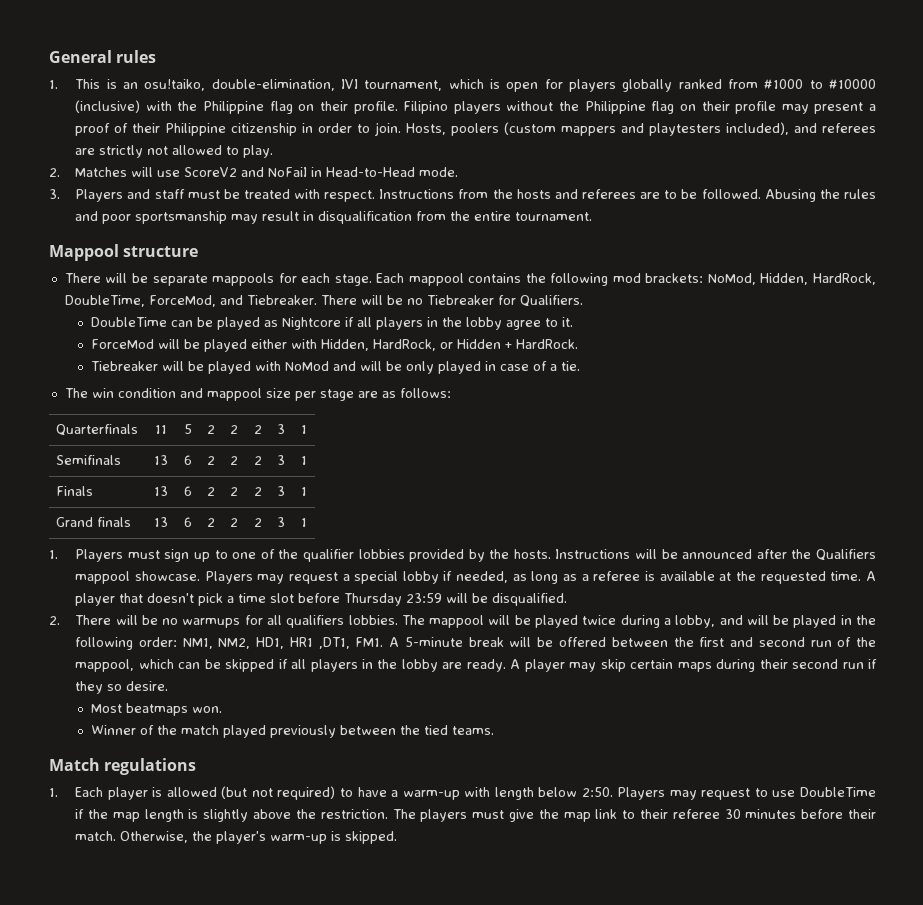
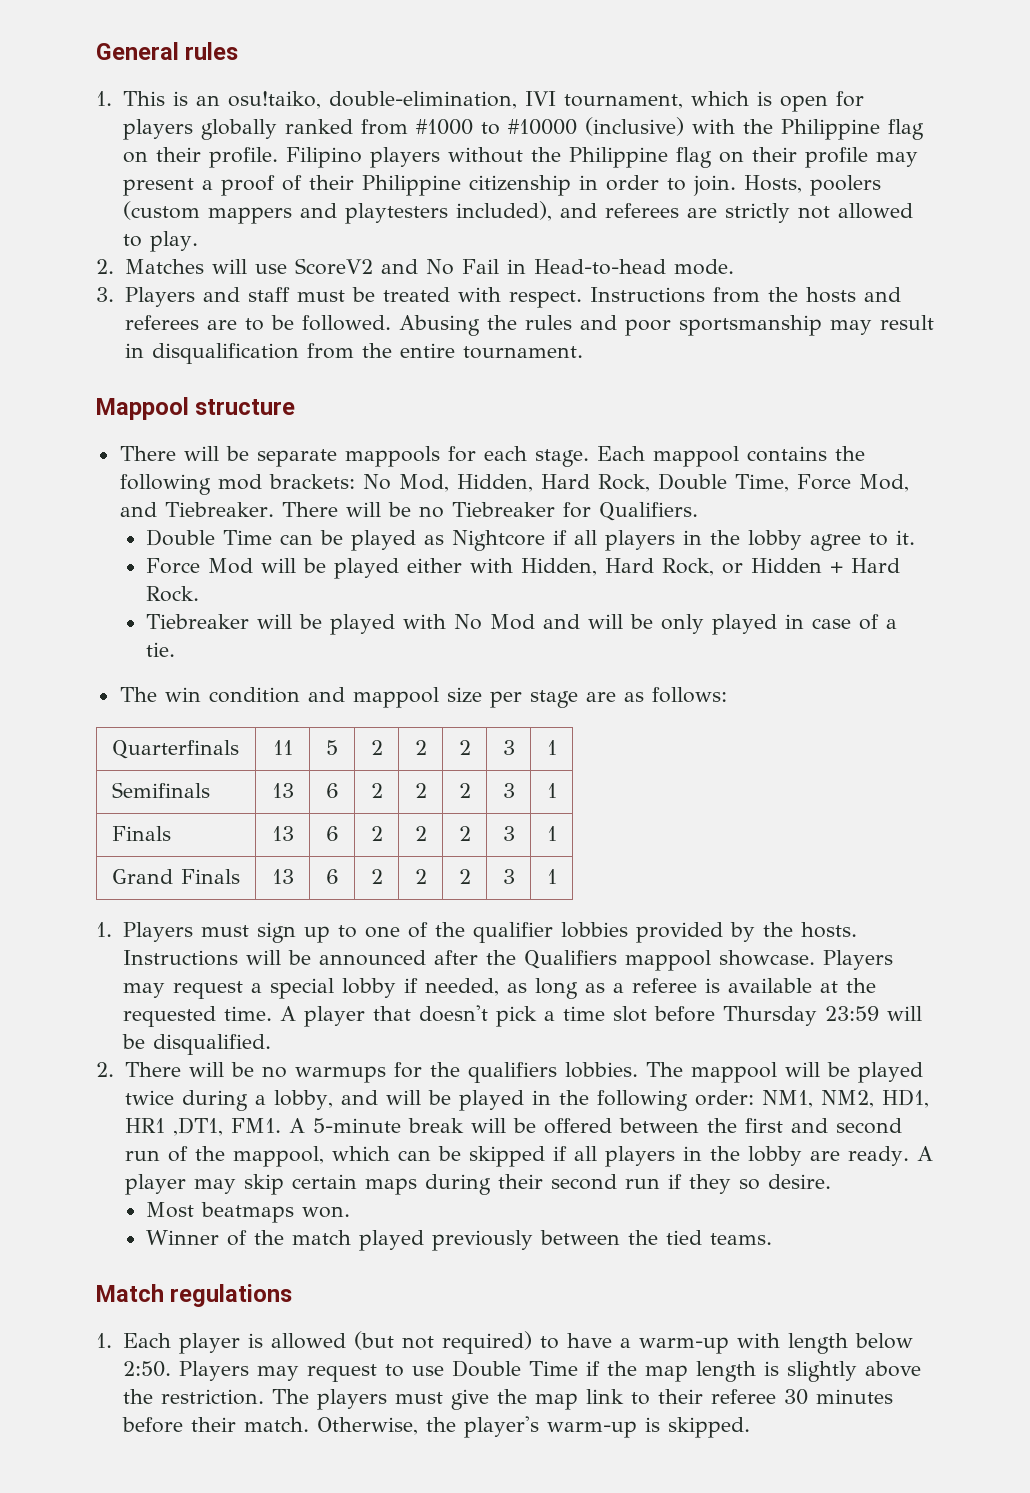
[268,167,416,177] NoFaiI in Head-to-Head -> [425,259,666,275] No Fail in Head-to-head
[707,273,876,285] [64,295,216,307] NoMod, Hidden, HardRock, DoubleTime, ForceMod, -> [362,473,909,492] No Mod, Hidden, Hard Rock, Double Time, Force Mod,
[91,317,168,327] DoubleTime -> [146,529,273,546] Double Time
[91,339,155,349] ForceMod -> [146,558,254,574] Force Mod
[373,339,437,351] HardRock, -> [605,558,715,576] Hard Rock,
[516,339,579,349] HardRock. -> [851,558,901,573] [146,586,200,602] Hard Rock.
[285,361,330,371] NoMod -> [454,614,536,630] No Mod
[97,517,132,527] finals -> [180,869,240,884] Finals
[266,615,282,625] all -> [429,1062,460,1077] the
[800,787,877,797] DoubleTime -> [451,1360,578,1377] Double Time

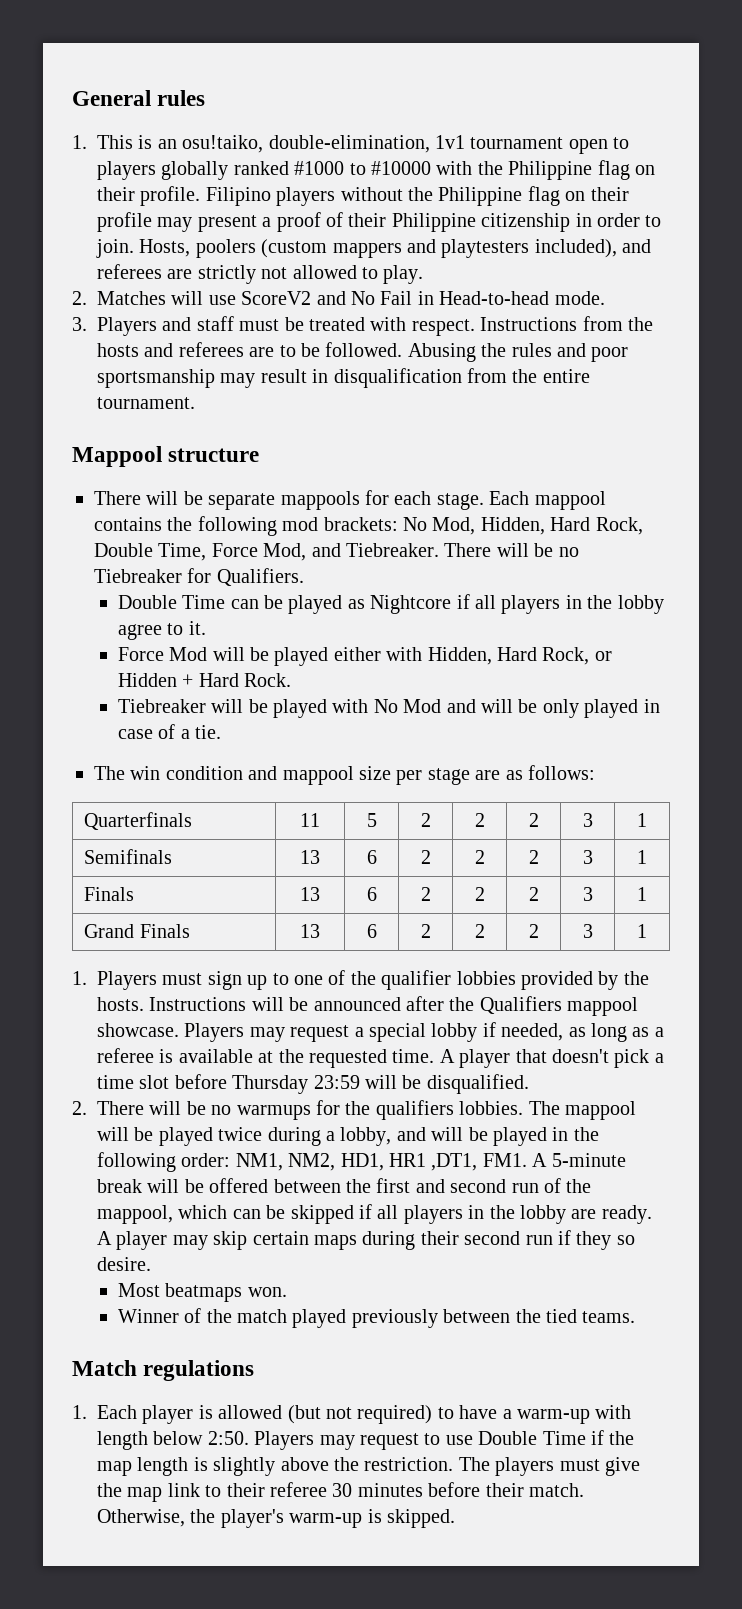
[524,91,864,112] IVI tournament, which is open for -> [435,135,630,154] 1v1 tournament open to
[360,119,408,135] from -> (289, 168) none
[584,117,684,136] (inclusive) -> (431, 168) none

